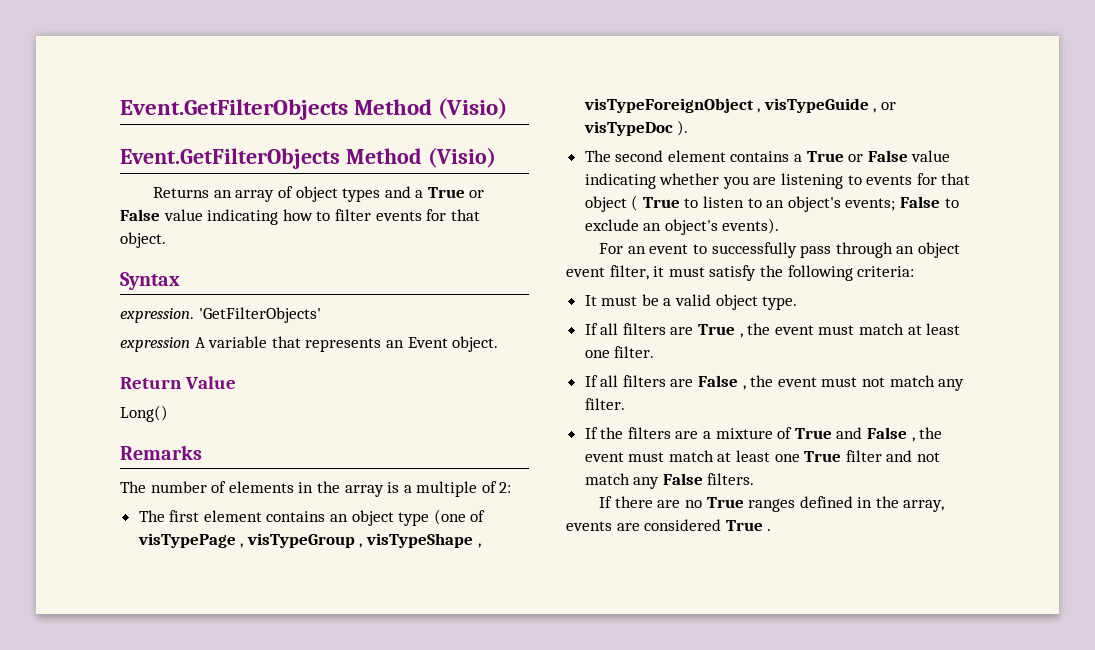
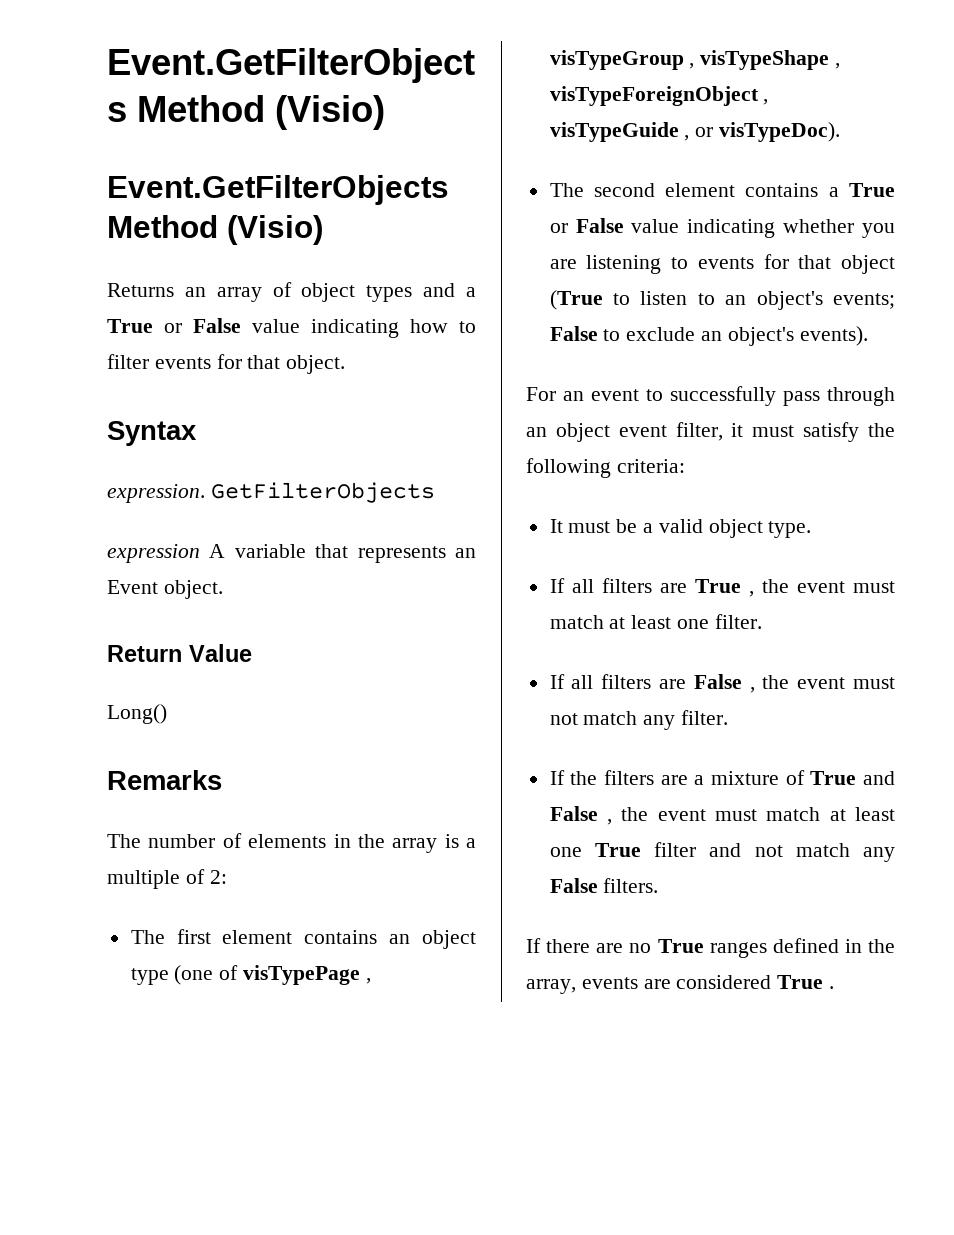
[198,307,321,323] 'GetFilterObjects' -> [210,482,435,503] GetFilterObjects
[583,120,689,136] visTypeDoc ). -> [719,122,841,142] visTypeDoc).
[631,195,680,211] ( True -> [549,290,603,310] (True

